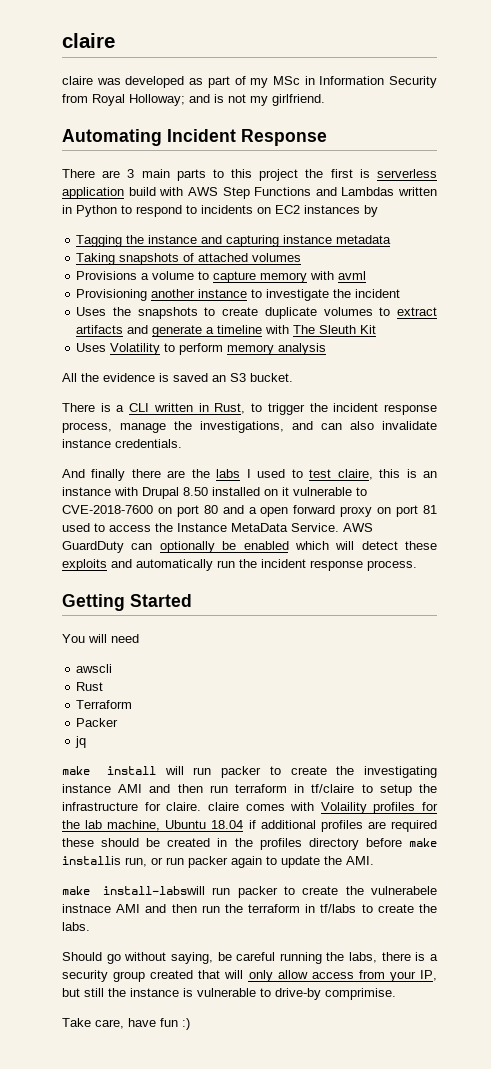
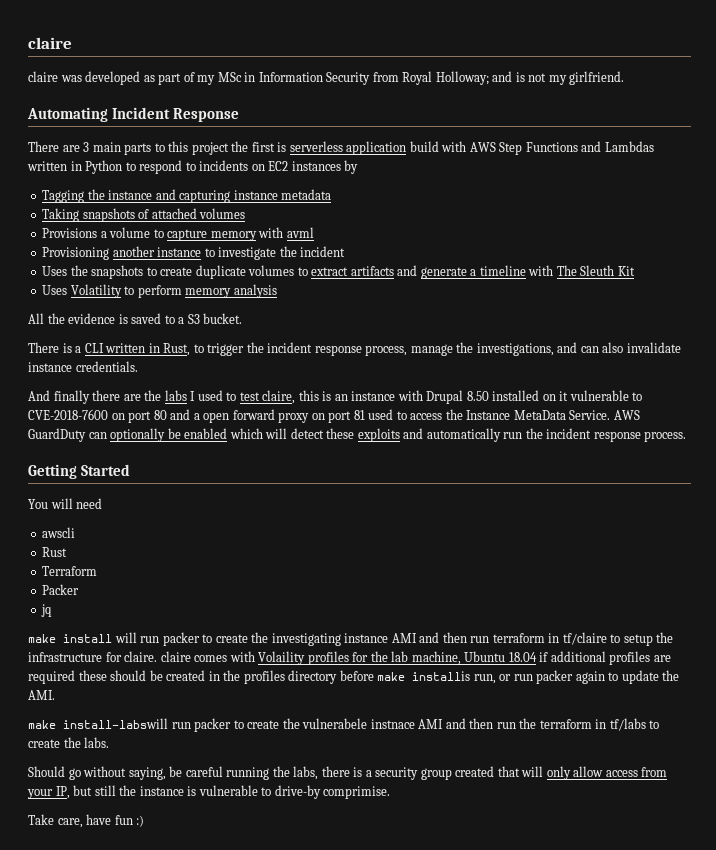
[212,375,226,382] an -> [164,315,185,324] to a

